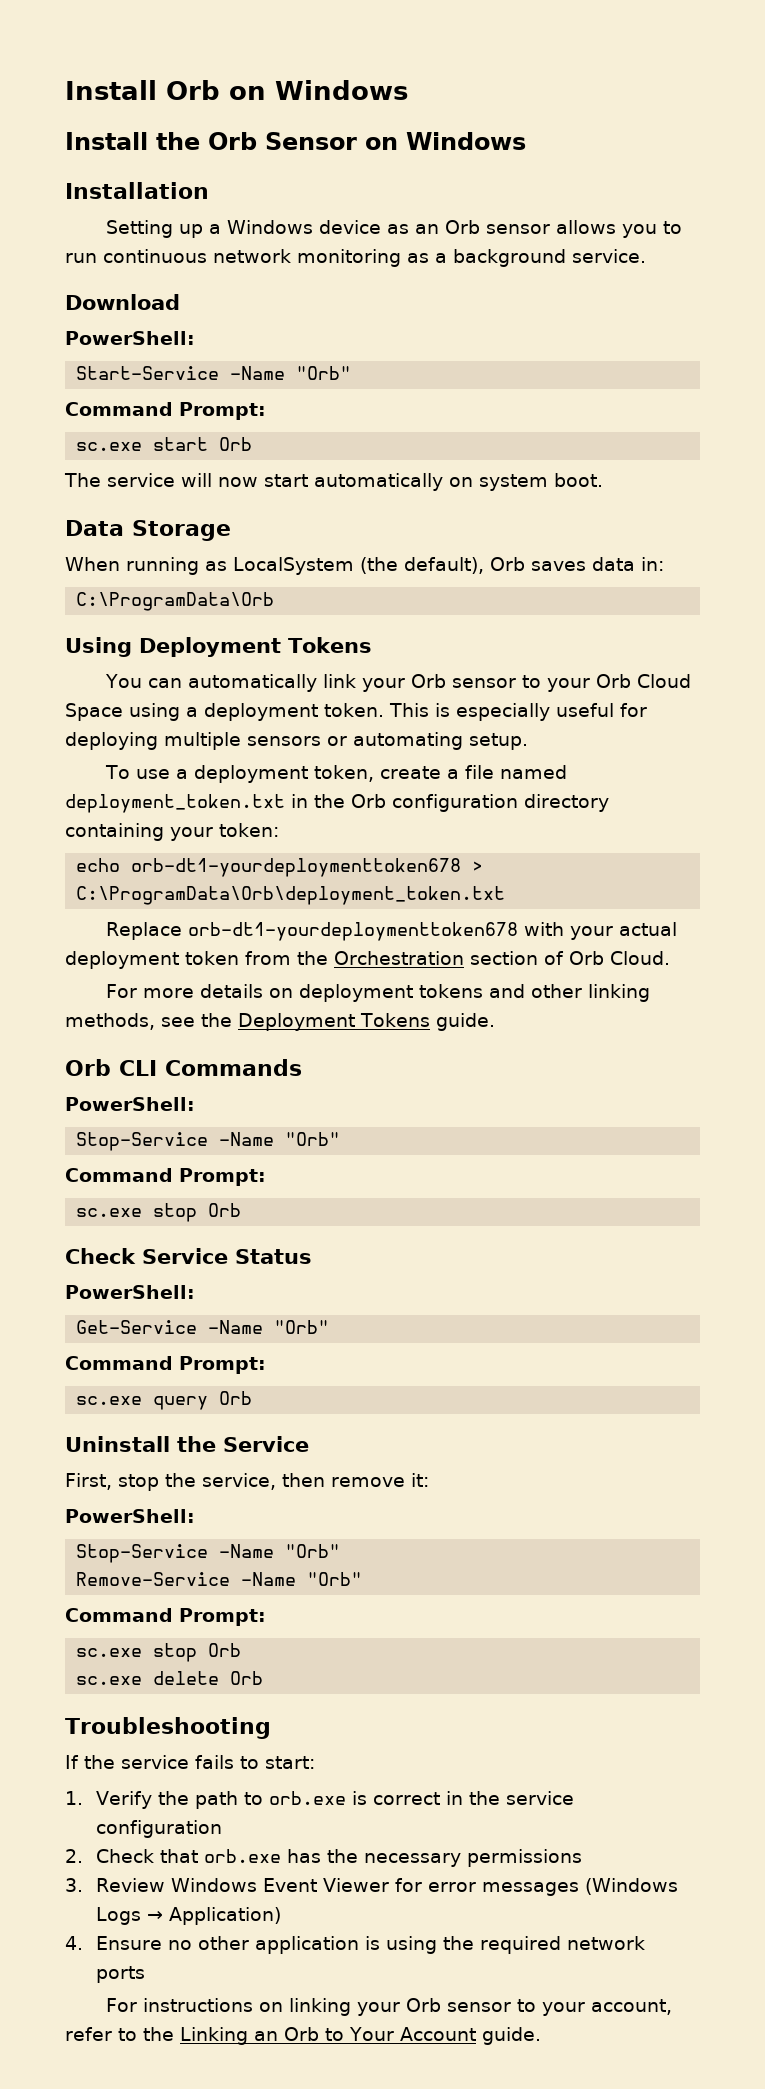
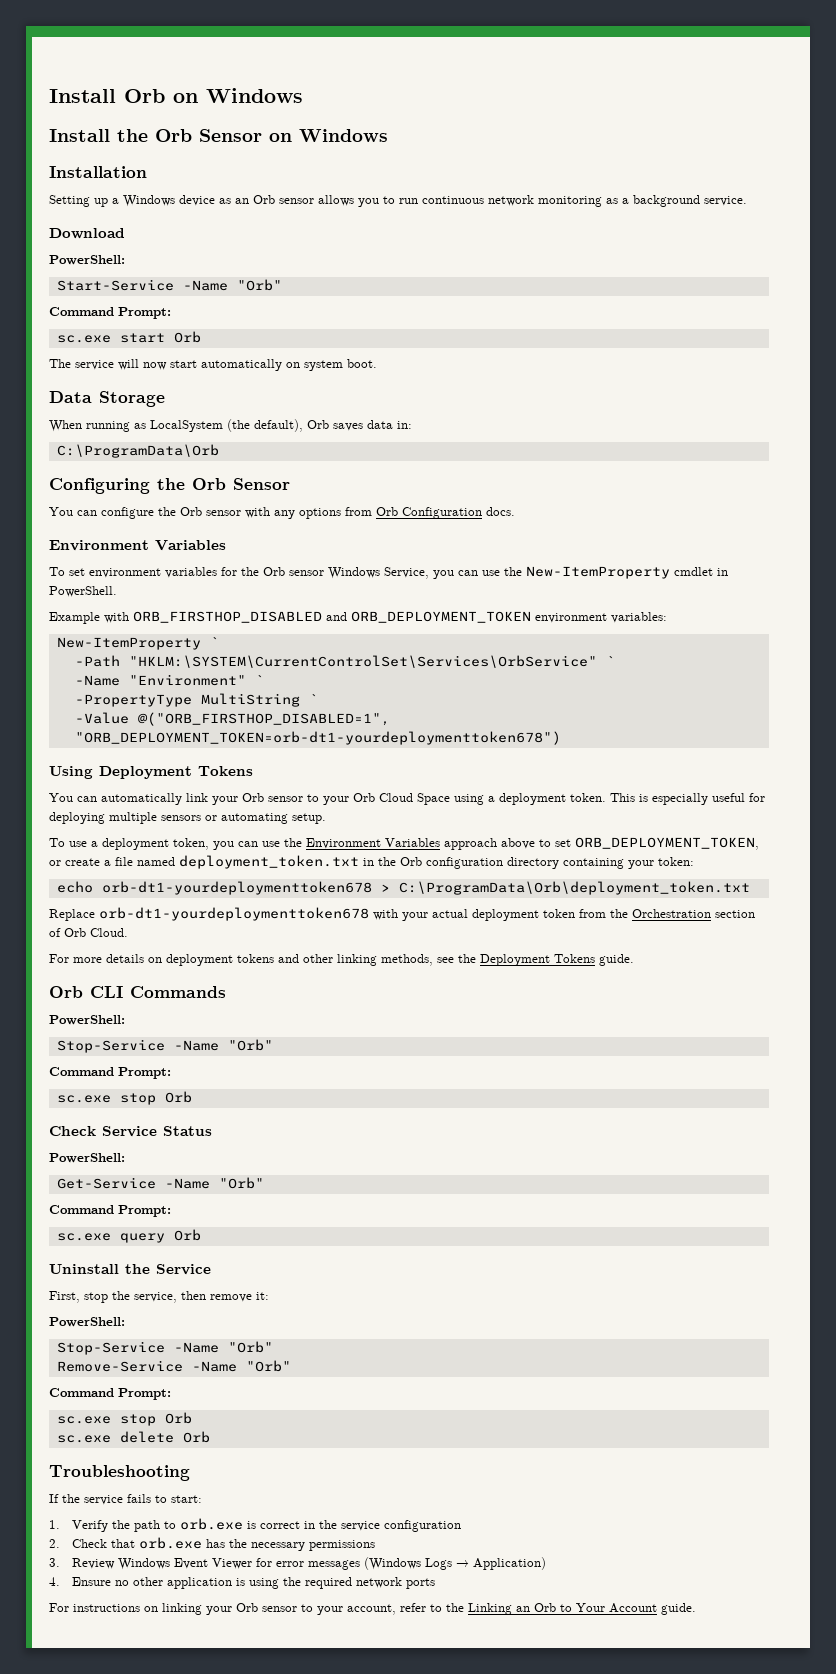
(275, 601) none -> [49,478,290,494] [49,507,515,519] [49,540,226,551] [49,566,728,579] [49,586,117,597] [49,611,667,624] [56,637,219,650] [74,655,615,668] [74,674,264,686] [74,693,318,707] [74,712,390,726] [74,731,561,745] // Configuring the Orb Sensor // You can configure the Orb sensor with any options from Orb Configuration docs. // Environment Variables // To set environment variables for the Orb sensor Windows Service, you can use the New-ItemProperty cmdlet in PowerShell. // Example with ORB_FIRSTHOP_DISABLED and ORB_DEPLOYMENT_TOKEN environment variables: // New-ItemProperty ` // -Path "HKLM:\SYSTEM\CurrentControlSet\Services\OrbService" ` // -Name "Environment" ` // -PropertyType MultiString ` // -Value @("ORB_FIRSTHOP_DISABLED=1", "ORB_DEPLOYMENT_TOKEN=orb-dt1-yourdeploymenttoken678")
(374, 773) none -> [213,837,759,850] [49,860,61,866] you can use the Environment Variables approach above to set ORB_DEPLOYMENT_TOKEN, or

